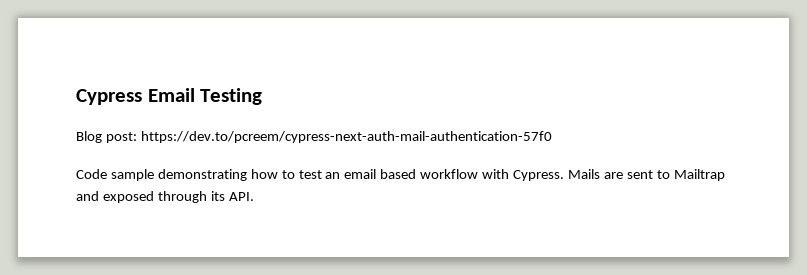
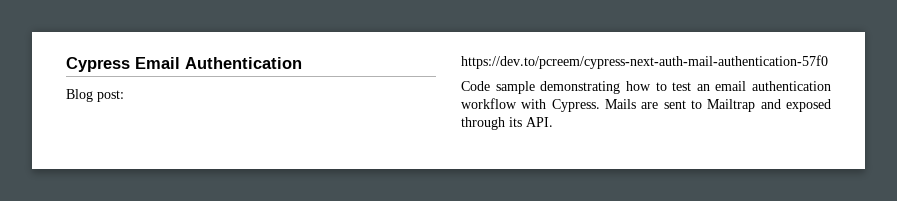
[200,88,263,105] Testing -> [185,57,302,69] Authentication
[380,169,417,179] based -> [752,81,831,91] authentication

